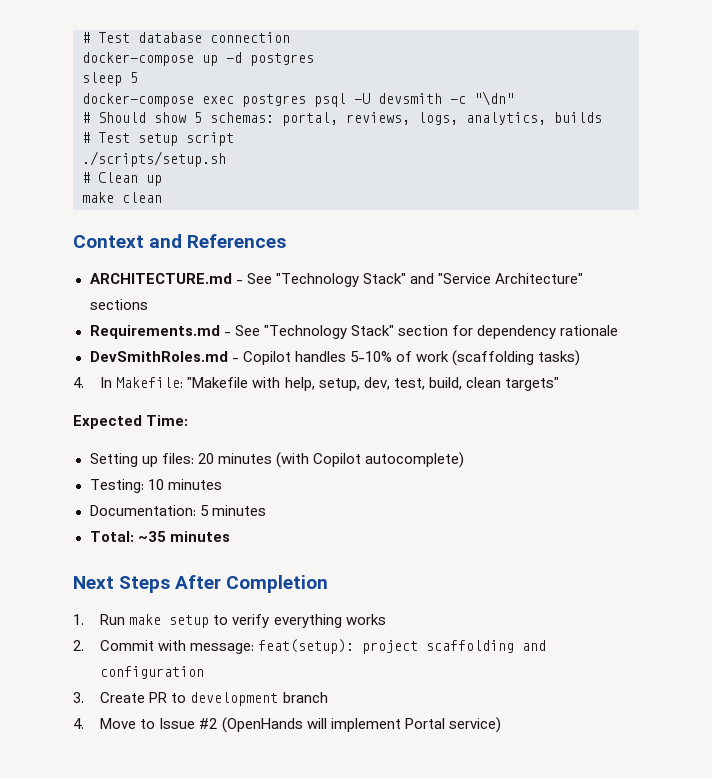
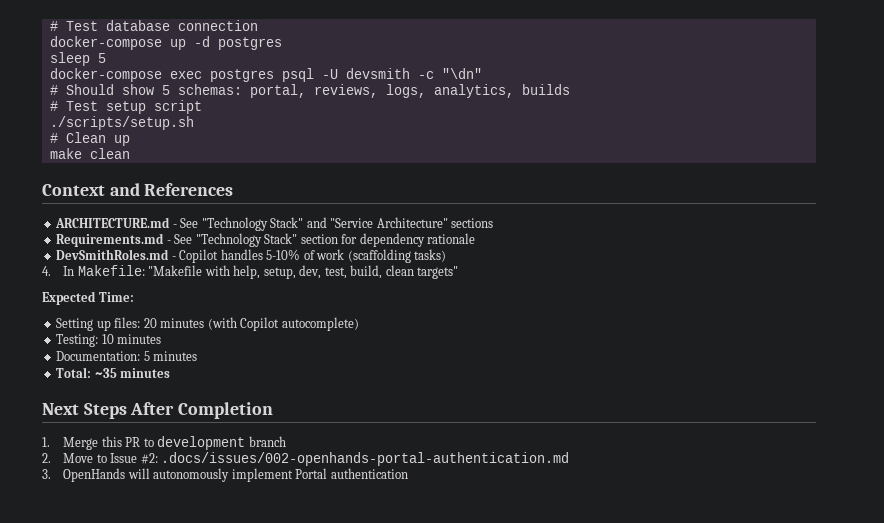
[100,614,386,628] [73,639,547,654] [100,666,205,679] [73,692,146,703] Run make setup to verify everything works // 2. Commit with message: feat(setup): project scaffolding and configuration // 3. Create -> [63,436,122,450] Merge this
[73,718,84,729] 4. -> [42,453,51,463] 2.
[199,717,327,733] #2 (OpenHands will -> [140,452,570,466] [42,468,230,482] #2: .docs/issues/002-openhands-portal-authentication.md // 3. OpenHands will autonomously
[448,717,501,733] service) -> [330,468,408,479] authentication

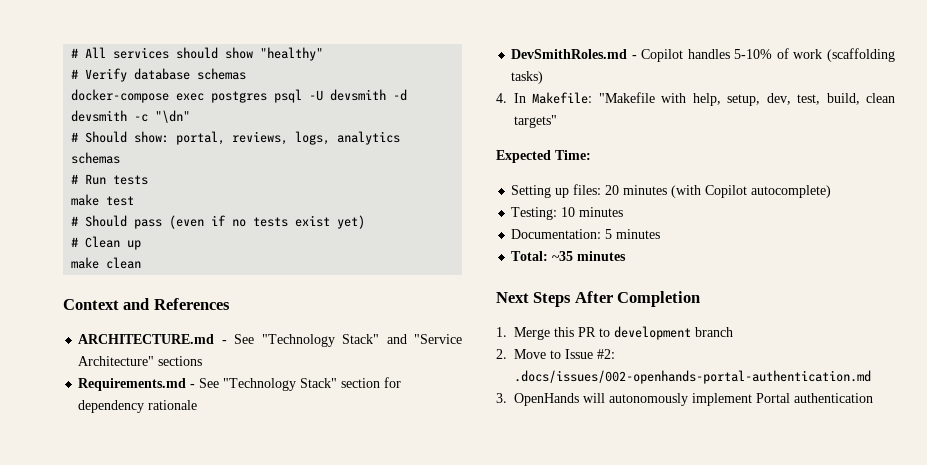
[49,20,258,31] [49,36,282,50] [49,52,106,66] # Test database connection // docker-compose up -d postgres // sleep 5 -> [71,47,324,61] [71,68,247,82] # All services should show "healthy" // # Verify database schemas
(410, 73) none -> [393,89,408,101] [71,110,128,122] -d devsmith
[121,84,242,95] show 5 schemas: -> [134,131,170,143] show:
[433,84,570,98] [49,100,202,114] [49,116,194,130] analytics, builds // # Test setup script // ./scripts/setup.sh -> [337,131,401,145] [71,152,121,164] [71,174,149,185] [71,194,135,206] [71,215,366,229] analytics schemas // # Run tests // make test // # Should pass (even if no tests exist yet)

